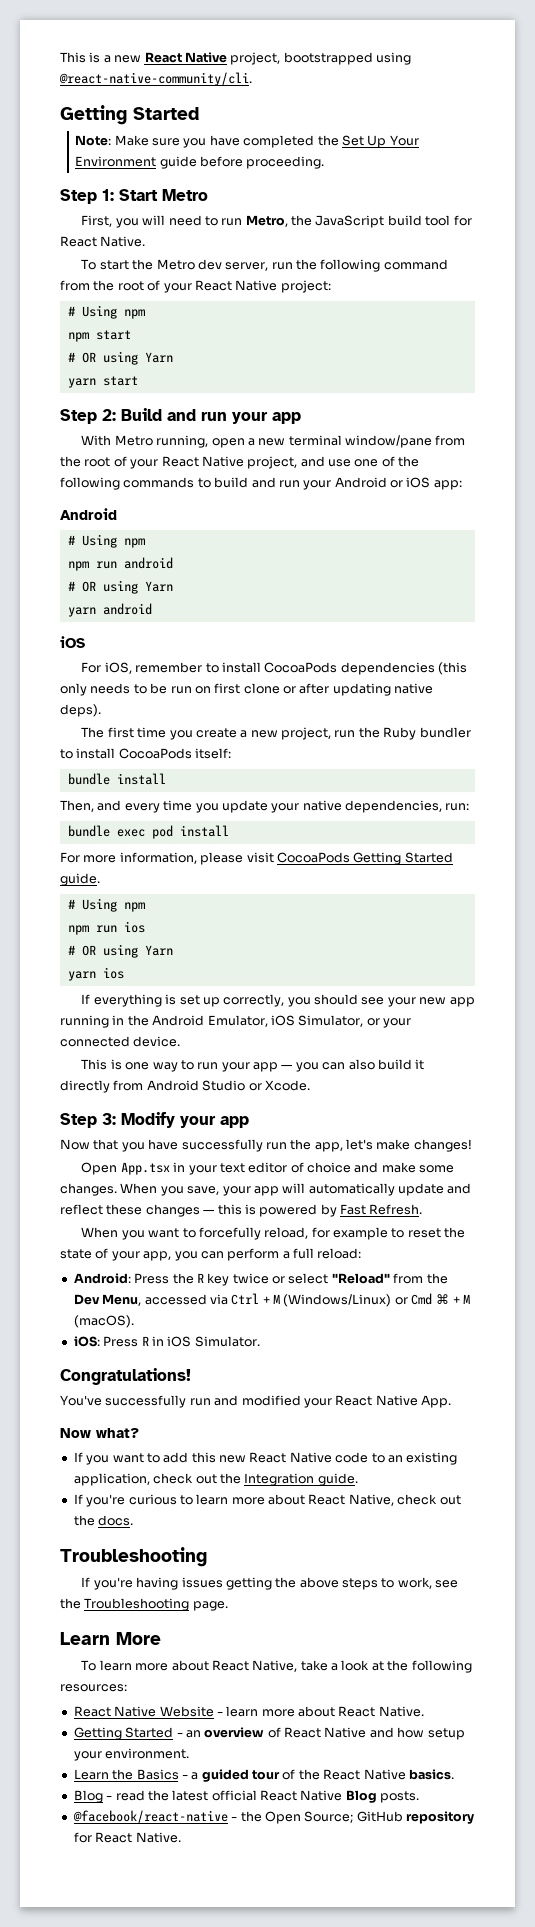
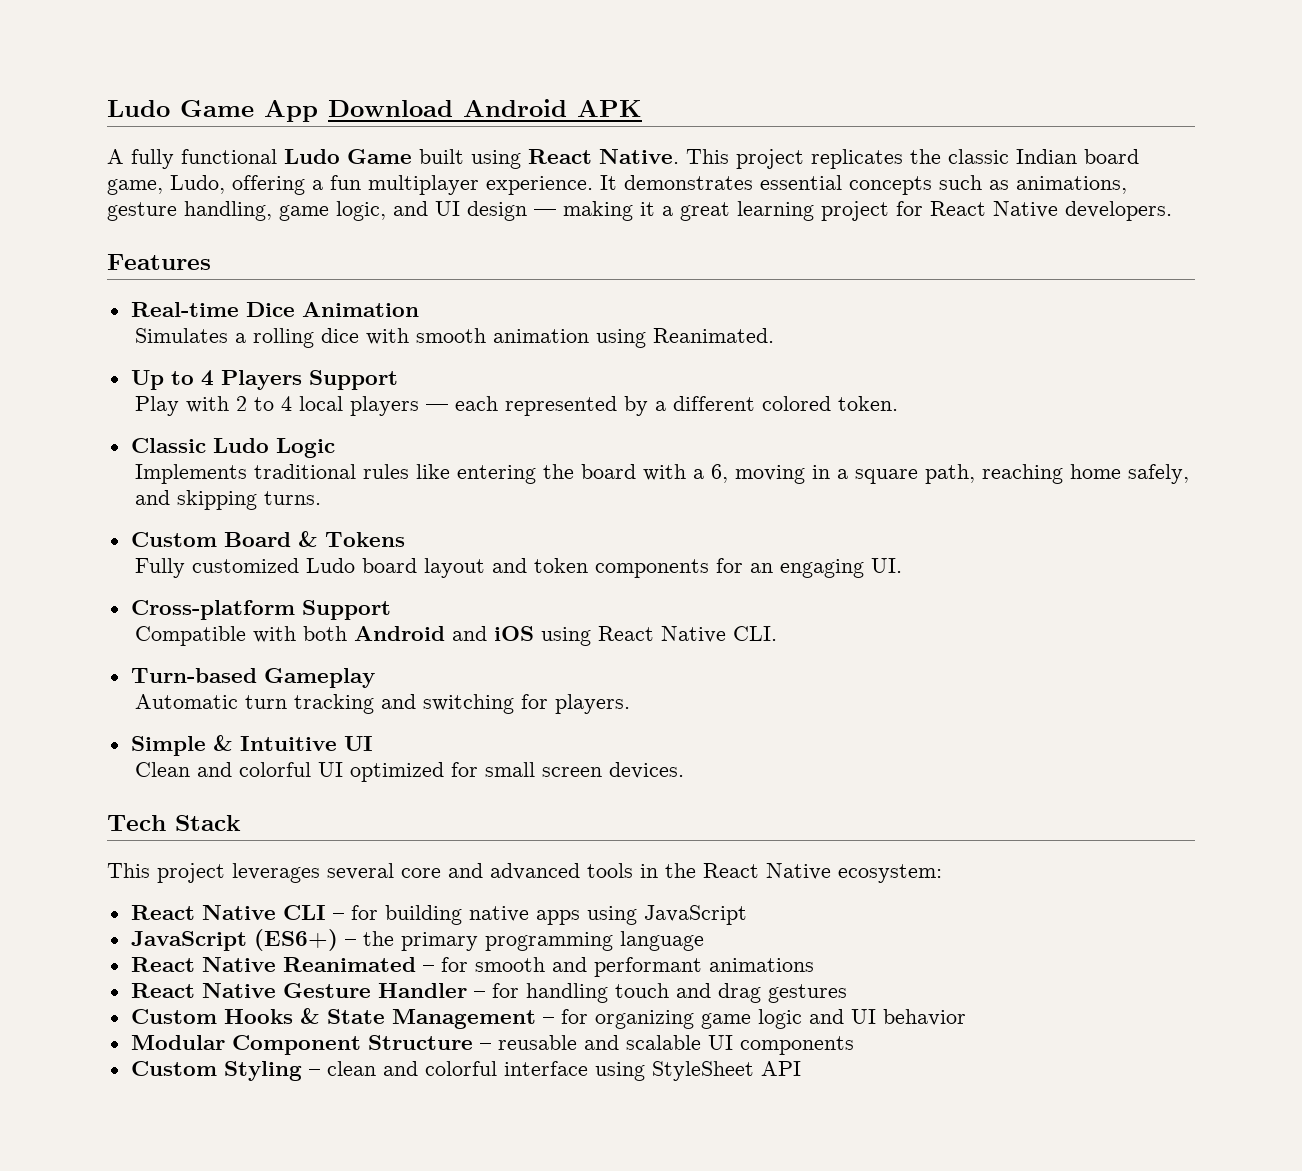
[60,52,411,65] [59,72,252,86] [60,105,199,125] [75,135,419,148] [75,156,325,169] [60,189,208,204] [81,215,472,228] [60,236,146,247] [81,259,448,272] [60,280,331,293] [67,305,145,319] [67,330,131,342] [67,351,173,365] [67,376,138,388] [60,408,301,424] [81,435,466,448] [60,456,420,469] [60,477,462,490] [60,508,117,520] [67,534,145,548] [67,557,173,571] [67,580,173,594] [67,603,152,617] [60,636,85,648] [81,662,468,675] [60,683,434,696] [60,704,101,717] [81,727,471,740] [60,748,232,759] [67,773,166,785] [60,800,470,813] [67,825,229,839] [60,852,453,865] [60,873,100,886] [67,898,145,912] [67,921,145,935] [67,944,173,958] [67,967,124,981] [81,994,475,1007] [60,1015,411,1028] [60,1036,181,1047] [81,1059,425,1072] [60,1080,310,1093] [60,1112,249,1128] [60,1139,472,1152] [81,1162,455,1175] [60,1183,472,1196] [60,1204,423,1217] [81,1227,466,1240] [60,1248,362,1261] [73,1273,448,1286] [73,1293,470,1307] [73,1315,134,1328] [73,1336,260,1347] [60,1368,191,1385] [60,1395,451,1408] [60,1428,139,1438] [73,1452,458,1465] [73,1473,358,1486] [73,1494,461,1507] [73,1515,134,1526] [60,1547,207,1567] [81,1577,459,1590] [60,1598,228,1611] [60,1632,161,1645] [81,1660,472,1673] [60,1684,127,1692] [73,1706,424,1717] [73,1727,465,1740] [73,1748,190,1761] [73,1769,454,1782] [73,1790,420,1803] [72,1810,474,1824] [73,1832,181,1843] This is a new React Native project, bootstrapped using @react-native-community/cli. // Getting Started // Note: Make sure you have completed the Set Up Your Environment guide before proceeding. // Step 1: Start Metro // First, you will need to run Metro, the JavaScript build tool for React Native. // To start the Metro dev server, run the following command from the root of your React Native project: // # Using npm // npm start // # OR using Yarn // yarn start // Step 2: Build and run your app // With Metro running, open a new terminal window/pane from the root of your React Native project, and use one of the following commands to build and run your Android or iOS app: // Android // # Using npm // npm run android // # OR using Yarn // yarn android // iOS // For iOS, remember to install CocoaPods dependencies (this only needs to be run on first clone or after updating native deps). // The first time you create a new project, run the Ruby bundler to install CocoaPods itself: // bundle install // Then, and every time you update your native dependencies, run: // bundle exec pod install // For more information, please visit CocoaPods Getting Started guide. // # Using npm // npm run ios // # OR using Yarn // yarn ios // If everything is set up correctly, you should see your new app running in the Android Emulator, iOS Simulator, or your connected device. // This is one way to run your app — you can also build it directly from Android Studio or Xcode. // Step 3: Modify your app // Now that you have successfully run the app, let's make changes! // Open App.tsx in your text editor of choice and make some changes. When you save, your app will automatically update and reflect these changes — this is powered by Fast Refresh. // When you want to forcefully reload, for example to reset the state of your app, you can perform a full reload: // Android: Press the R key twice or select "Reload" from the Dev Menu, accessed via Ctrl + M (Windows/Linux) or Cmd ⌘ + M (macOS). // iOS: Press R in iOS Simulator. // Congratulations! // You've successfully run and modified your React Native App. // Now what? // If you want to add this new React Native code to an existing application, check out the Integration guide. // If you're curious to learn more about React Native, check out the docs. // Troubleshooting // If you're having issues getting the above steps to work, see the Troubleshooting page. // Learn More // To learn more about React Native, take a look at the following resources: // React Native Website - learn more about React Native. // Getting Started - an overview of React Native and how setup your environment. // Learn the Basics - a guided tour of the React Native basics. // Blog - read the latest official React Native Blog posts. // @facebook/react-native - the Open Source; GitHub repository for React Native. -> [107,99,642,122] [107,149,1139,169] [107,175,1127,195] [107,201,1172,221] [107,254,211,270] [130,302,419,317] [134,328,774,348] [130,370,398,390] [134,396,898,416] [130,438,335,458] [134,464,1189,484] [134,490,321,510] [130,531,405,547] [134,558,902,578] [130,600,391,620] [134,626,777,646] [130,668,375,688] [134,694,630,714] [130,735,373,756] [134,762,684,782] [107,815,241,831] [107,863,942,883] [130,905,747,925] [130,929,704,951] [130,957,814,977] [130,983,847,1003] [130,1008,966,1029] [130,1035,854,1055] [130,1061,801,1081] Ludo Game App Download Android APK // A fully functional Ludo Game built using React Native. This project replicates the classic Indian board game, Ludo, offering a fun multiplayer experience. It demonstrates essential concepts such as animations, gesture handling, game logic, and UI design — making it a great learning project for React Native developers. // Features // Real-time Dice Animation // Simulates a rolling dice with smooth animation using Reanimated. // Up to 4 Players Support // Play with 2 to 4 local players — each represented by a different colored token. // Classic Ludo Logic // Implements traditional rules like entering the board with a 6, moving in a square path, reaching home safely, and skipping turns. // Custom Board & Tokens // Fully customized Ludo board layout and token components for an engaging UI. // Cross-platform Support // Compatible with both Android and iOS using React Native CLI. // Turn-based Gameplay // Automatic turn tracking and switching for players. // Simple & Intuitive UI // Clean and colorful UI optimized for small screen devices. // Tech Stack // This project leverages several core and advanced tools in the React Native ecosystem: // React Native CLI – for building native apps using JavaScript // JavaScript (ES6+) – the primary programming language // React Native Reanimated – for smooth and performant animations // React Native Gesture Handler – for handling touch and drag gestures // Custom Hooks & State Management – for organizing game logic and UI behavior // Modular Component Structure – reusable and scalable UI components // Custom Styling – clean and colorful interface using StyleSheet API

